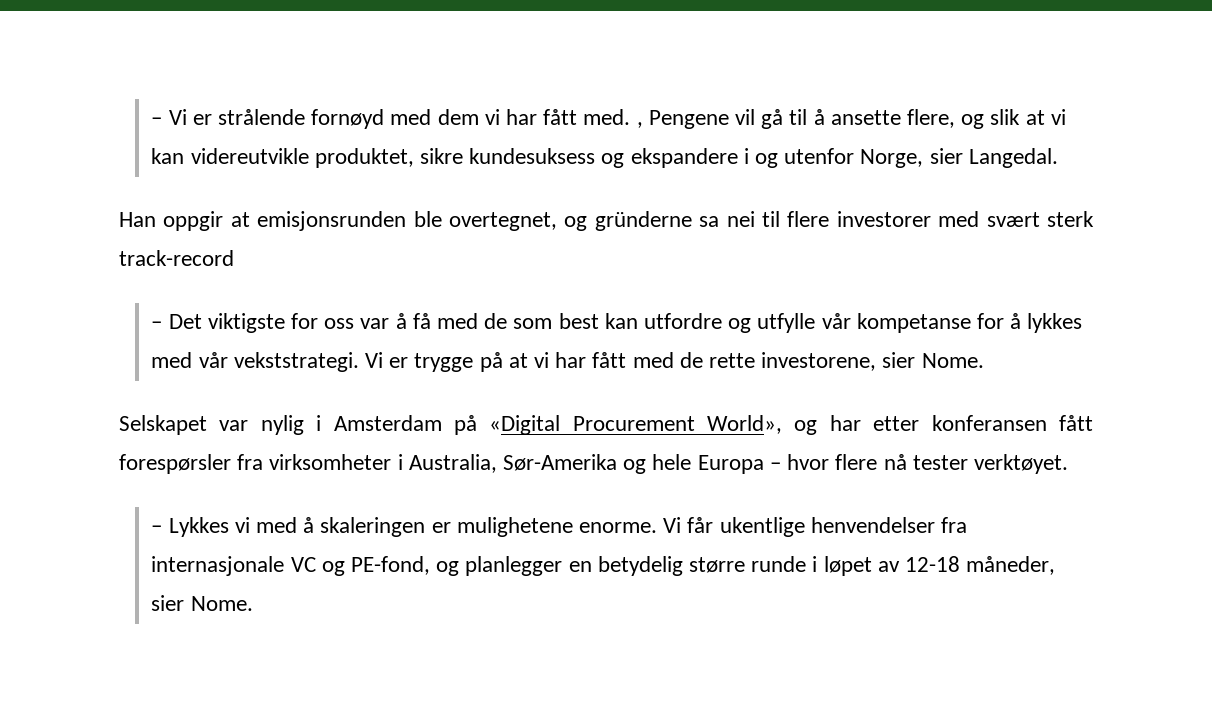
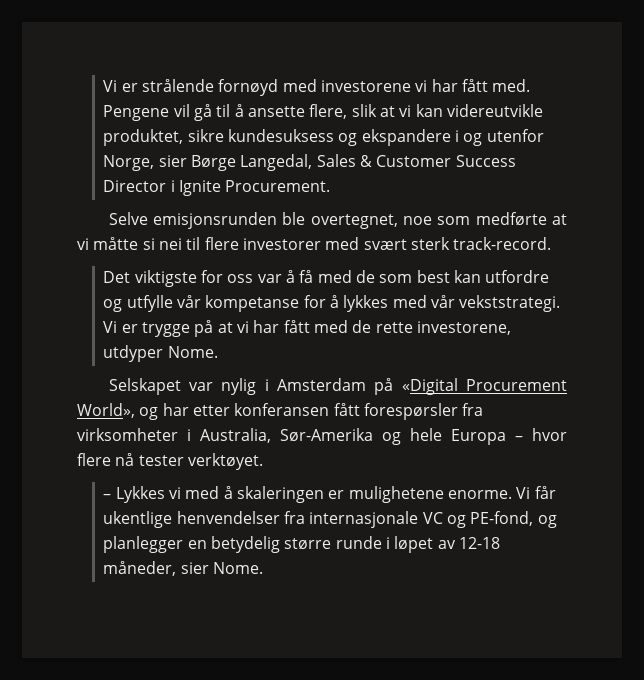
[151,117,163,125] – -> (103, 86) none
[437,109,479,125] dem -> [321,80,412,92] investorene
[636,122,643,128] , -> (531, 85) none
[961,114,985,129] og -> (348, 111) none
[968,148,1058,168] [119,211,720,231] Langedal. // Han oppgir at emisjonsrunden ble overtegnet, og gründerne sa -> [191,154,516,171] [103,180,331,196] [108,212,567,229] [77,237,155,250] Børge Langedal, Sales & Customer Success Director i Ignite Procurement. // Selve emisjonsrunden ble overtegnet, noe som medførte at vi måtte si
[119,250,234,266] [151,321,163,329] track-record // – -> [453,237,552,250] track-record. //
[882,352,916,368] sier -> [103,345,164,362] utdyper

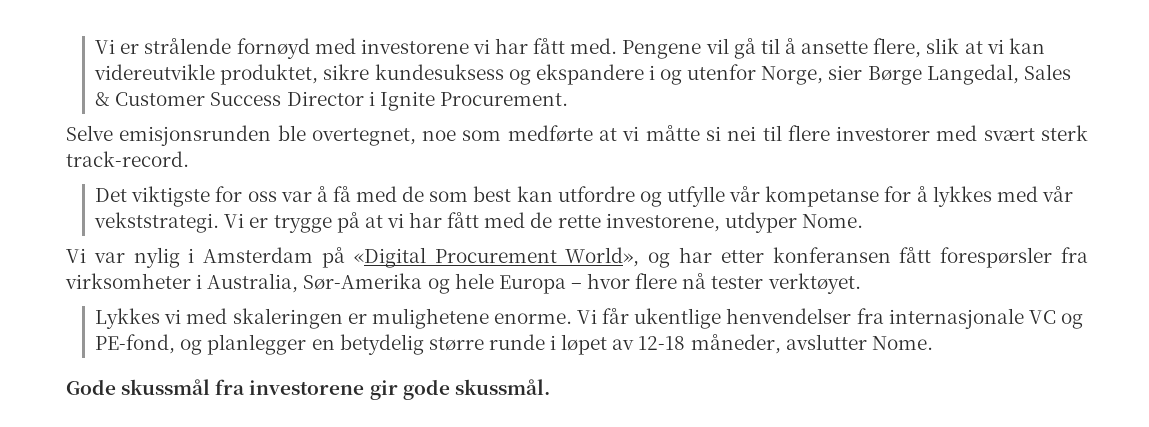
[108,378,181,395] Selskapet -> [66,248,86,263] Vi
[103,494,112,499] – -> (861, 283) none
[223,486,233,499] å -> (228, 316) none
[180,562,264,574] sier Nome. -> [785,334,933,350] [66,379,550,400] avslutter Nome. // Gode skussmål fra investorene gir gode skussmål.

